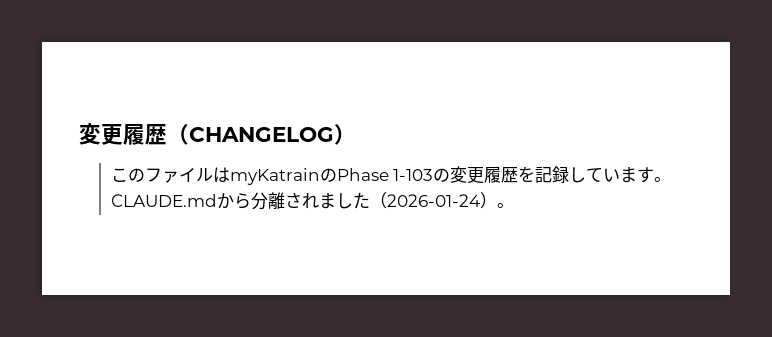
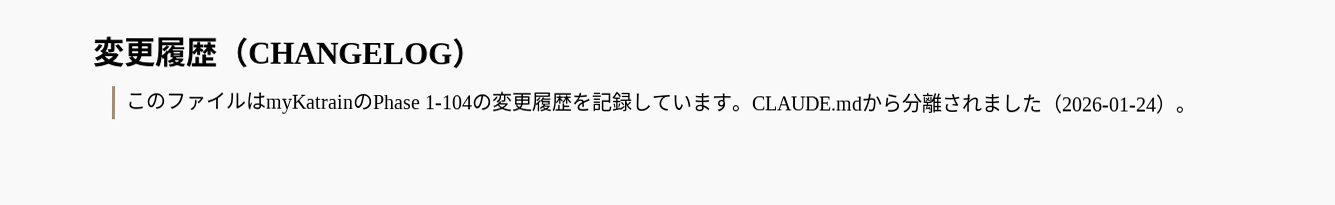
[393,169,434,181] 1-103 -> [424,95,474,110] 1-104

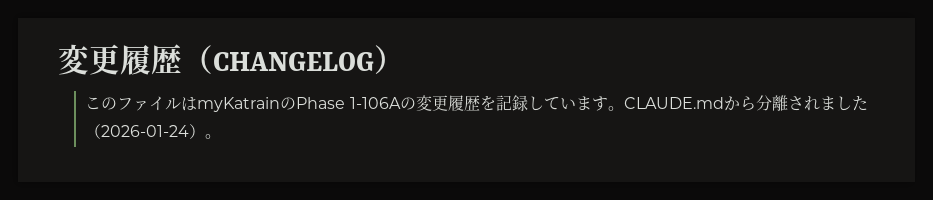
[424,95,474,110] 1-104 -> [349,97,401,109] 1-106A

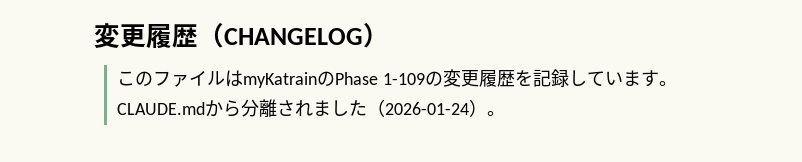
[349,97,401,109] 1-106A -> [382,73,425,85] 1-109

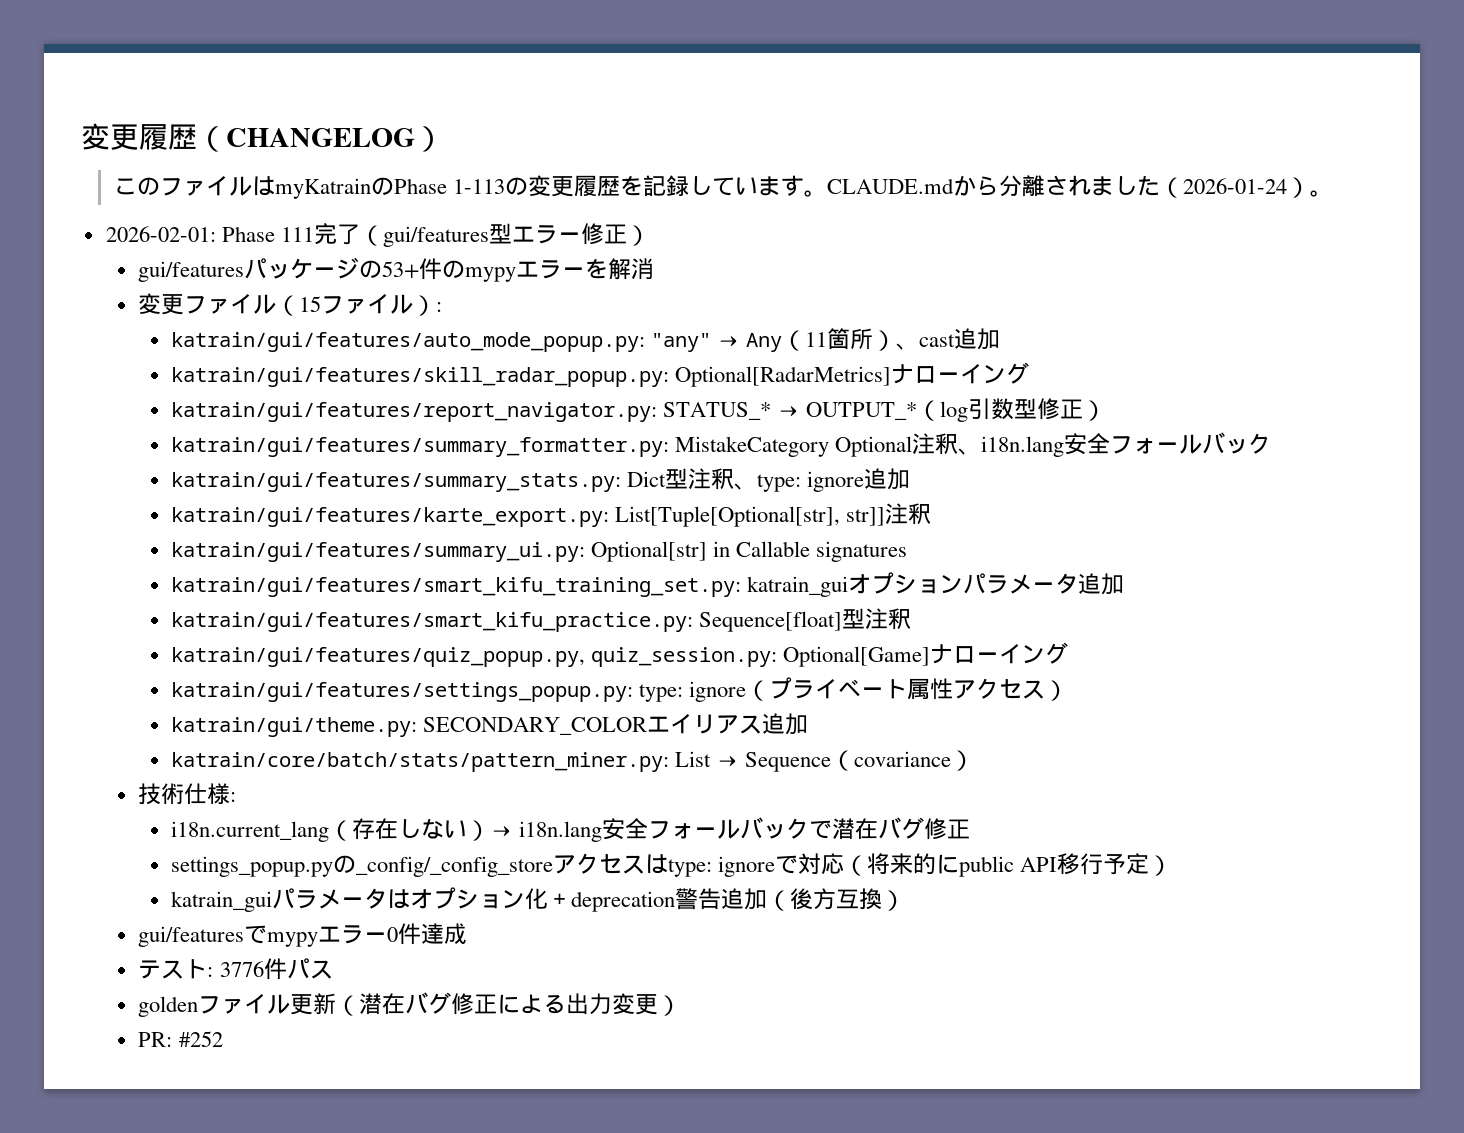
[382,73,425,85] 1-109 -> [452,179,505,194] 1-113
(506, 113) none -> [105,223,650,247] [138,257,655,282] [138,293,443,316] [171,328,1001,352] [171,362,1030,387] [171,398,1107,422] [171,432,1272,457] [171,468,911,492] [171,503,932,527] [171,541,908,562] [171,572,1125,597] [171,608,912,632] [171,642,1069,667] [171,677,1069,702] [171,713,809,737] [171,750,975,772] [138,783,237,805] [171,817,971,842] [171,853,1173,877] [171,887,906,912] [138,923,468,947] [138,958,333,980] [138,992,682,1017] [138,1031,223,1047] // 2026-02-01: Phase 111完了（gui/features型エラー修正） // gui/featuresパッケージの53+件のmypyエラーを解消 // 変更ファイル（15ファイル）: // katrain/gui/features/auto_mode_popup.py: "any" → Any（11箇所）、cast追加 // katrain/gui/features/skill_radar_popup.py: Optional[RadarMetrics]ナローイング // katrain/gui/features/report_navigator.py: STATUS_* → OUTPUT_*（log引数型修正） // katrain/gui/features/summary_formatter.py: MistakeCategory Optional注釈、i18n.lang安全フォールバック // katrain/gui/features/summary_stats.py: Dict型注釈、type: ignore追加 // katrain/gui/features/karte_export.py: List[Tuple[Optional[str], str]]注釈 // katrain/gui/features/summary_ui.py: Optional[str] in Callable signatures // katrain/gui/features/smart_kifu_training_set.py: katrain_guiオプションパラメータ追加 // katrain/gui/features/smart_kifu_practice.py: Sequence[float]型注釈 // katrain/gui/features/quiz_popup.py, quiz_session.py: Optional[Game]ナローイング // katrain/gui/features/settings_popup.py: type: ignore（プライベート属性アクセス） // katrain/gui/theme.py: SECONDARY_COLORエイリアス追加 // katrain/core/batch/stats/pattern_miner.py: List → Sequence（covariance） // 技術仕様: // i18n.current_lang（存在しない）→ i18n.lang安全フォールバックで潜在バグ修正 // settings_popup.pyの_config/_config_storeアクセスはtype: ignoreで対応（将来的にpublic API移行予定） // katrain_guiパラメータはオプション化＋deprecation警告追加（後方互換） // gui/featuresでmypyエラー0件達成 // テスト: 3776件パス // goldenファイル更新（潜在バグ修正による出力変更） // PR: #252

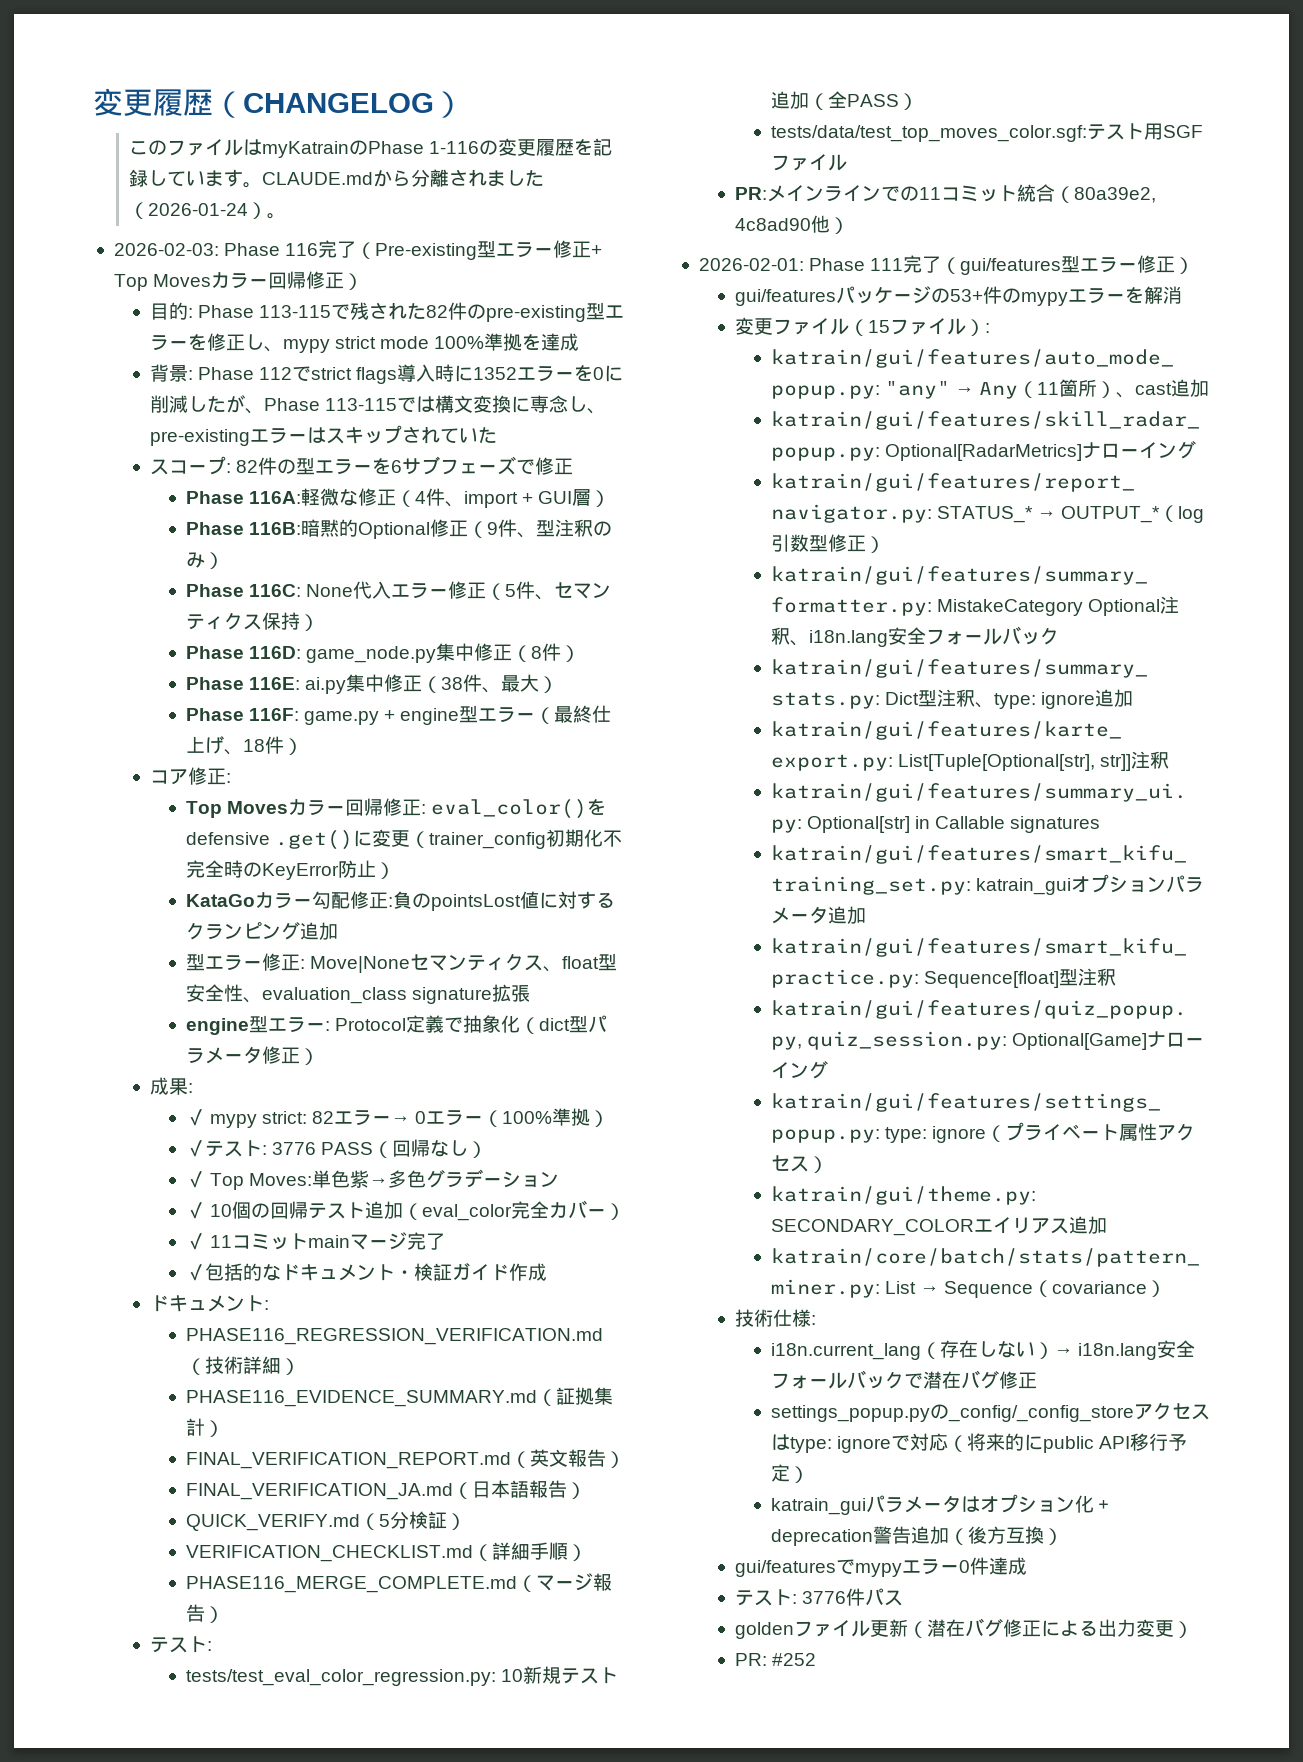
[452,179,505,194] 1-113 -> [429,141,480,154] 1-116
(1333, 193) none -> [113,240,603,260] [113,271,364,291] [149,302,625,322] [149,333,580,353] [149,364,624,384] [149,395,607,414] [149,425,497,446] [149,456,574,475] [185,488,611,508] [185,519,612,539] [185,552,224,569] [185,581,612,600] [185,612,319,631] [185,643,581,663] [185,674,559,694] [185,705,612,725] [185,736,303,755] [149,767,231,785] [185,798,607,819] [185,829,622,850] [185,860,395,880] [185,891,615,911] [185,922,338,940] [185,953,617,973] [185,984,530,1004] [185,1015,607,1035] [185,1046,319,1065] [149,1077,193,1095] [185,1108,610,1128] [185,1139,488,1158] [185,1169,560,1190] [185,1200,625,1221] [185,1232,445,1250] [185,1263,547,1281] [149,1295,269,1312] [185,1328,603,1345] [185,1356,300,1375] [185,1387,613,1407] [185,1418,224,1437] [185,1449,625,1469] [185,1480,586,1500] [185,1511,466,1531] [185,1542,587,1562] [185,1573,612,1593] [185,1604,224,1623] [149,1636,212,1653] [185,1666,618,1686] [770,91,918,110] [770,123,1203,142] [770,154,847,171] [734,184,1156,203] [734,215,849,234] // 2026-02-03: Phase 116完了（Pre-existing型エラー修正+ Top Movesカラー回帰修正） // 目的: Phase 113-115で残された82件のpre-existing型エラーを修正し、mypy strict mode 100%準拠を達成 // 背景: Phase 112でstrict flags導入時に1352エラーを0に削減したが、Phase 113-115では構文変換に専念し、pre-existingエラーはスキップされていた // スコープ: 82件の型エラーを6サブフェーズで修正 // Phase 116A:軽微な修正（4件、import + GUI層） // Phase 116B:暗黙的Optional修正（9件、型注釈のみ） // Phase 116C: None代入エラー修正（5件、セマンティクス保持） // Phase 116D: game_node.py集中修正（8件） // Phase 116E: ai.py集中修正（38件、最大） // Phase 116F: game.py + engine型エラー（最終仕上げ、18件） // コア修正: // Top Movesカラー回帰修正: eval_color()をdefensive .get()に変更（trainer_config初期化不完全時のKeyError防止） // KataGoカラー勾配修正:負のpointsLost値に対するクランピング追加 // 型エラー修正: Move|Noneセマンティクス、float型安全性、evaluation_class signature拡張 // engine型エラー: Protocol定義で抽象化（dict型パラメータ修正） // 成果: // ✓ mypy strict: 82エラー→ 0エラー（100%準拠） // ✓テスト: 3776 PASS（回帰なし） // ✓ Top Moves:単色紫→多色グラデーション // ✓ 10個の回帰テスト追加（eval_color完全カバー） // ✓ 11コミットmainマージ完了 // ✓包括的なドキュメント・検証ガイド作成 // ドキュメント: // PHASE116_REGRESSION_VERIFICATION.md（技術詳細） // PHASE116_EVIDENCE_SUMMARY.md（証拠集計） // FINAL_VERIFICATION_REPORT.md（英文報告） // FINAL_VERIFICATION_JA.md（日本語報告） // QUICK_VERIFY.md（5分検証） // VERIFICATION_CHECKLIST.md（詳細手順） // PHASE116_MERGE_COMPLETE.md（マージ報告） // テスト: // tests/test_eval_color_regression.py: 10新規テスト追加（全PASS） // tests/data/test_top_moves_color.sgf:テスト用SGFファイル // PR:メインラインでの11コミット統合（80a39e2, 4c8ad90他）

